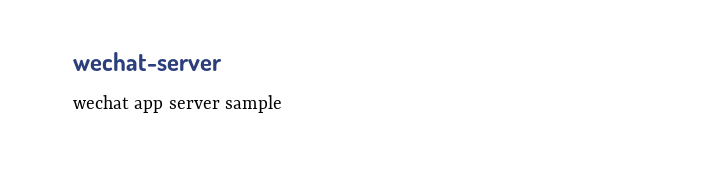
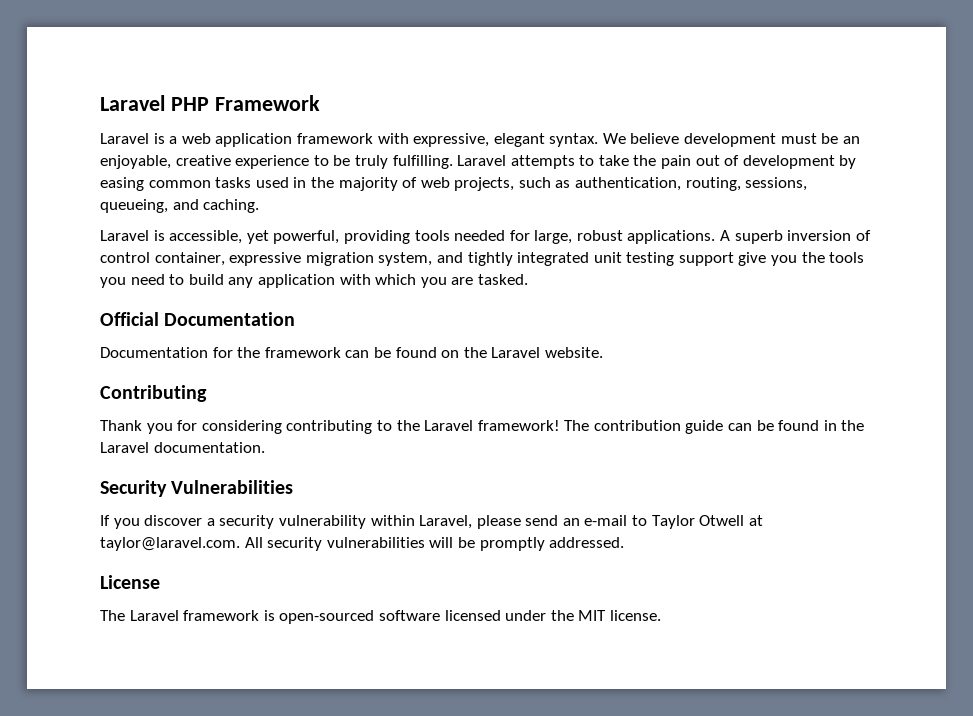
[73,52,222,71] [73,95,283,113] wechat-server // wechat app server sample -> [100,95,320,111] [100,133,860,147] [100,155,857,169] [100,177,808,191] [100,199,260,213] [100,230,871,244] [100,252,865,266] [100,274,528,288] [100,312,296,326] [100,347,603,358] [100,385,207,402] [100,420,865,434] [100,442,265,453] [100,480,294,497] [100,515,763,529] [100,537,625,551] [100,575,160,589] [100,610,661,624] Laravel PHP Framework // Laravel is a web application framework with expressive, elegant syntax. We believe development must be an enjoyable, creative experience to be truly fulfilling. Laravel attempts to take the pain out of development by easing common tasks used in the majority of web projects, such as authentication, routing, sessions, queueing, and caching. // Laravel is accessible, yet powerful, providing tools needed for large, robust applications. A superb inversion of control container, expressive migration system, and tightly integrated unit testing support give you the tools you need to build any application with which you are tasked. // Official Documentation // Documentation for the framework can be found on the Laravel website. // Contributing // Thank you for considering contributing to the Laravel framework! The contribution guide can be found in the Laravel documentation. // Security Vulnerabilities // If you discover a security vulnerability within Laravel, please send an e-mail to Taylor Otwell at taylor@laravel.com. All security vulnerabilities will be promptly addressed. // License // The Laravel framework is open-sourced software licensed under the MIT license.

